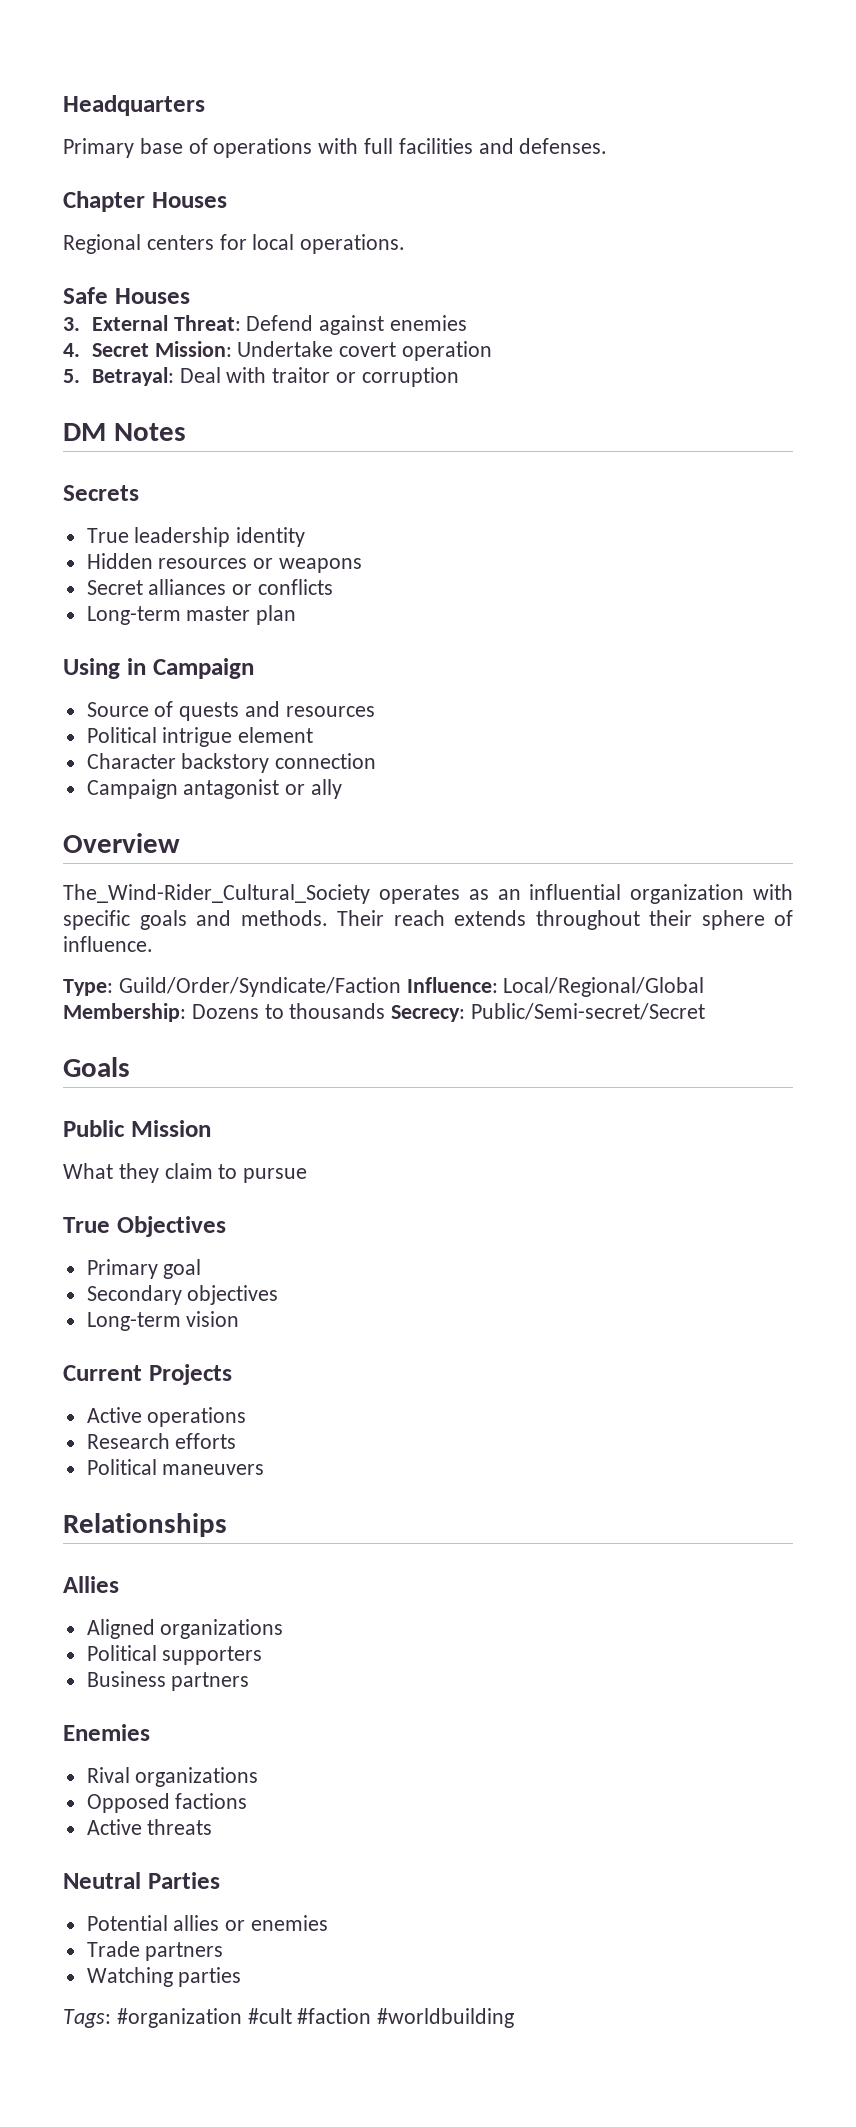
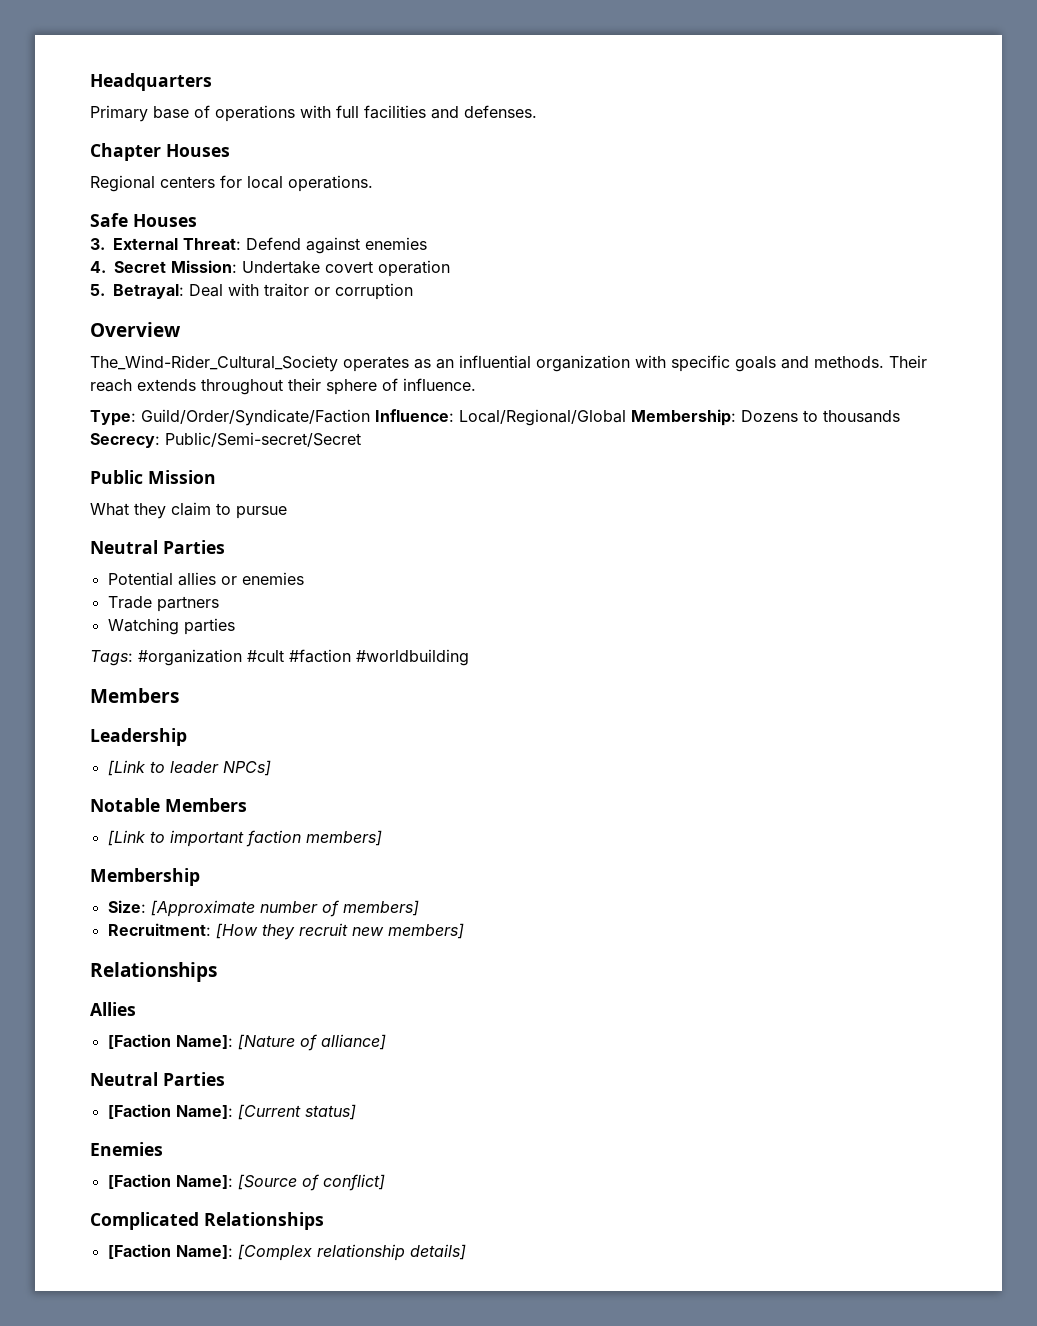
[63,423,186,441] [63,485,139,501] [86,527,306,547] [86,553,363,573] [86,579,334,595] [86,605,297,625] [63,658,254,679] [86,701,375,721] [86,727,314,747] [86,753,377,773] [86,779,343,799] // DM Notes // Secrets // True leadership identity // Hidden resources or weapons // Secret alliances or conflicts // Long-term master plan // Using in Campaign // Source of quests and resources // Political intrigue element // Character backstory connection // Campaign antagonist or ally -> (413, 291) none
[63,1057,130,1077] // Goals -> (361, 439) none
[63,1216,226,1237] [86,1259,202,1279] [86,1285,279,1305] [86,1311,240,1331] [63,1364,232,1385] [86,1407,247,1427] [86,1433,237,1449] [86,1459,265,1475] [63,1513,227,1537] [63,1576,119,1593] [86,1619,284,1639] [86,1645,263,1665] [86,1671,250,1691] [63,1724,150,1741] [86,1767,259,1787] [86,1793,248,1813] [86,1819,213,1835] // True Objectives // Primary goal // Secondary objectives // Long-term vision // Current Projects // Active operations // Research efforts // Political maneuvers // Relationships // Allies // Aligned organizations // Political supporters // Business partners // Enemies // Rival organizations // Opposed factions // Active threats -> (287, 512) none
(515, 2018) none -> [90,688,179,703] [90,728,187,746] [107,760,271,776] [90,798,247,812] [107,830,382,847] [90,868,200,886] [107,900,419,917] [107,923,464,940] [90,962,217,982] [90,1002,136,1016] [107,1034,386,1051] [90,1072,225,1086] [107,1104,356,1120] [90,1142,163,1156] [107,1174,385,1191] [90,1212,324,1230] [107,1244,466,1261] // Members // Leadership // [Link to leader NPCs] // Notable Members // [Link to important faction members] // Membership // Size: [Approximate number of members] // Recruitment: [How they recruit new members] // Relationships // Allies // [Faction Name]: [Nature of alliance] // Neutral Parties // [Faction Name]: [Current status] // Enemies // [Faction Name]: [Source of conflict] // Complicated Relationships // [Faction Name]: [Complex relationship details]

